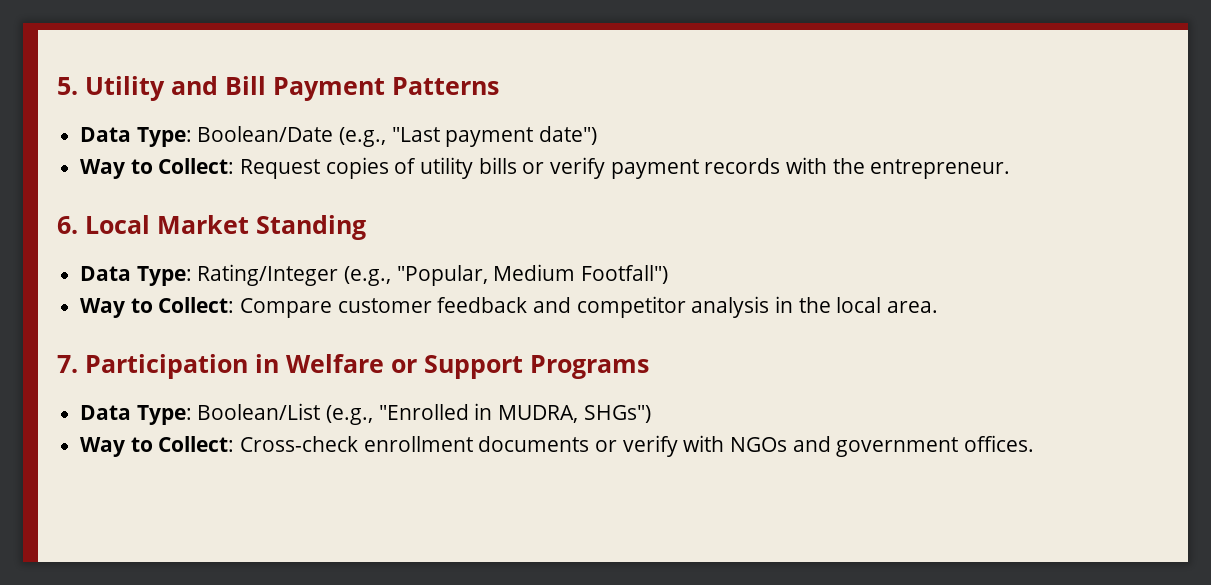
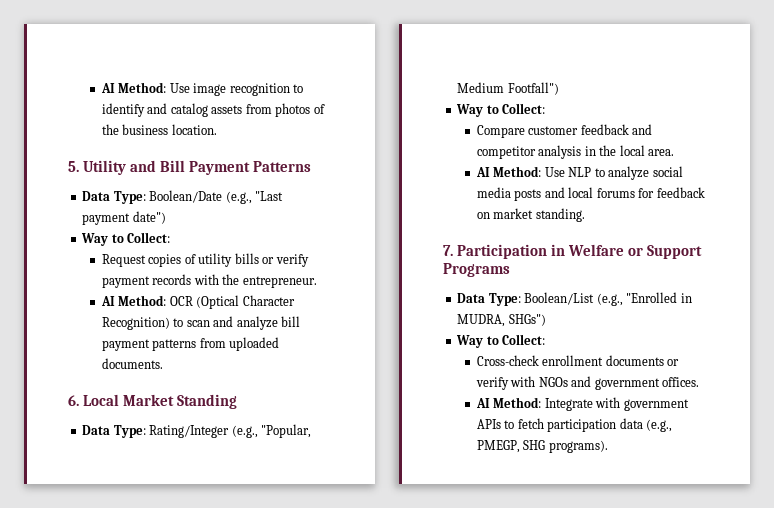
(57, 86) none -> [100,82,304,96] [101,103,325,117] [101,124,217,135] AI Method: Use image recognition to identify and catalog assets from photos of the business location. //
(235, 166) none -> (171, 237) //
(1011, 169) none -> [100,295,295,309] [101,316,301,330] [101,337,280,351] [101,358,163,369] // AI Method: OCR (Optical Character Recognition) to scan and analyze bill payment patterns from uploaded documents.
(235, 305) none -> (546, 108) //
(939, 307) none -> [475,166,683,180] [476,187,705,201] [476,208,585,222] // AI Method: Use NLP to analyze social media posts and local forums for feedback on market standing.
(235, 444) none -> (546, 339) //
(1035, 443) none -> [475,397,689,411] [476,418,673,432] [476,440,608,453] // AI Method: Integrate with government APIs to fetch participation data (e.g., PMEGP, SHG programs).

